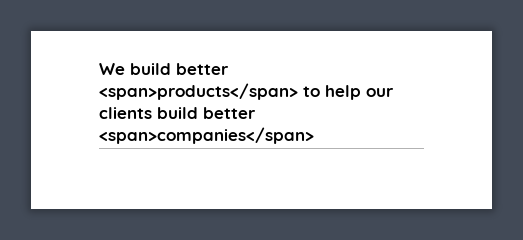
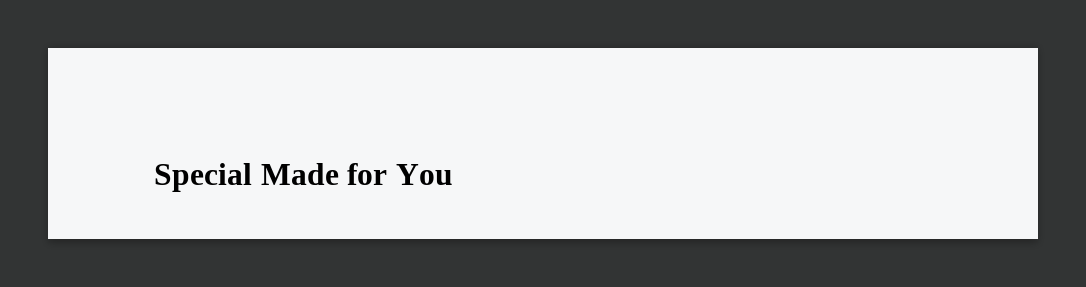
[99,63,229,75] [99,83,394,100] [99,107,256,119] [99,127,314,144] We build better <span>products</span> to help our clients build better <span>companies</span> -> [154,163,453,192] Special Made for You

